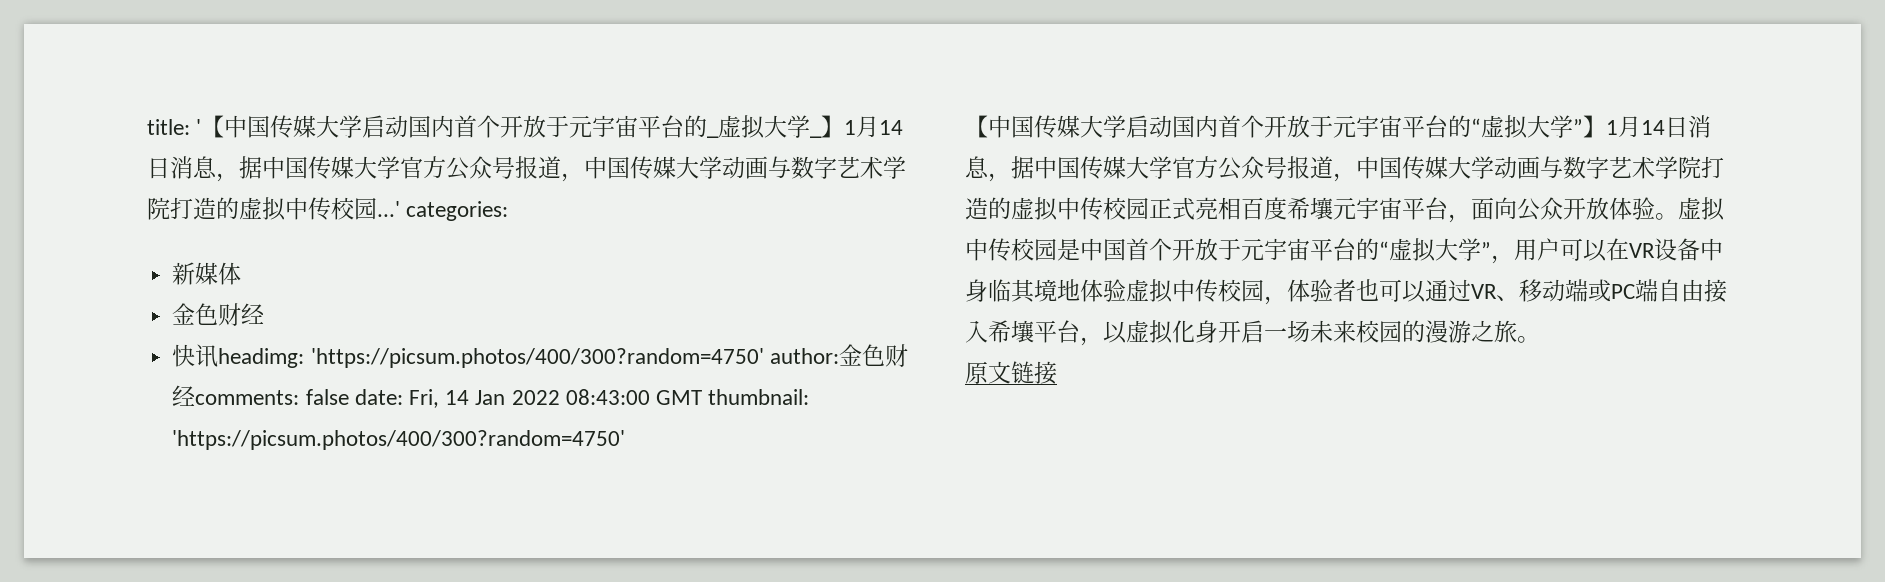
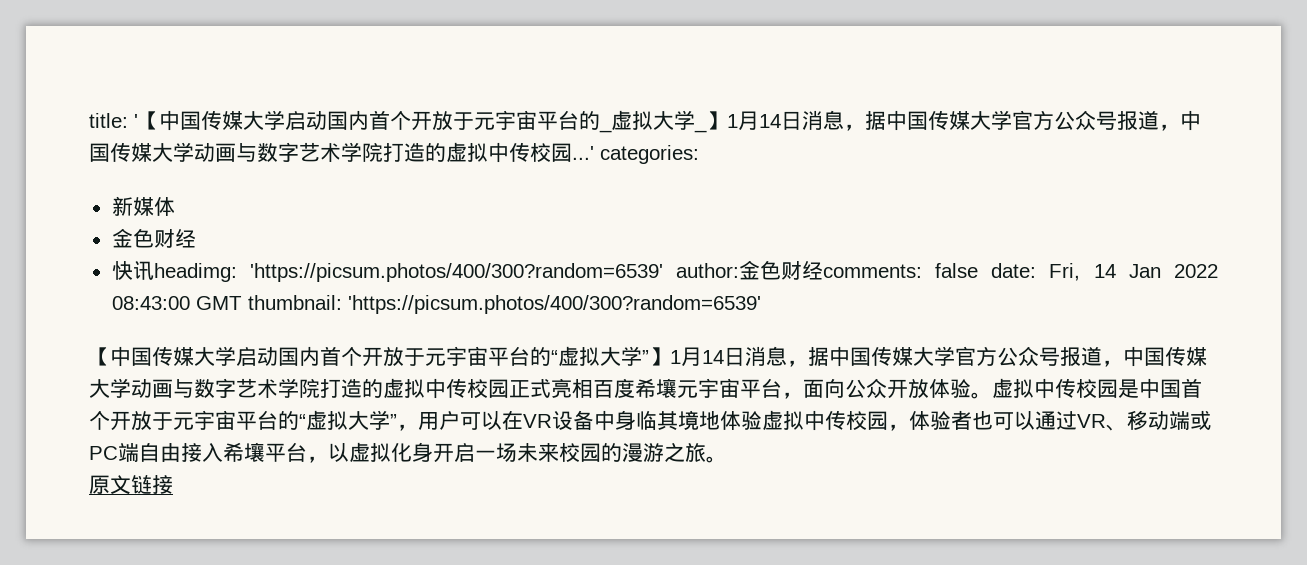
[310,348,764,368] 'https://picsum.photos/400/300?random=4750' -> [249,263,663,282] 'https://picsum.photos/400/300?random=6539'
[172,430,626,450] 'https://picsum.photos/400/300?random=4750' -> [347,295,761,314] 'https://picsum.photos/400/300?random=6539'

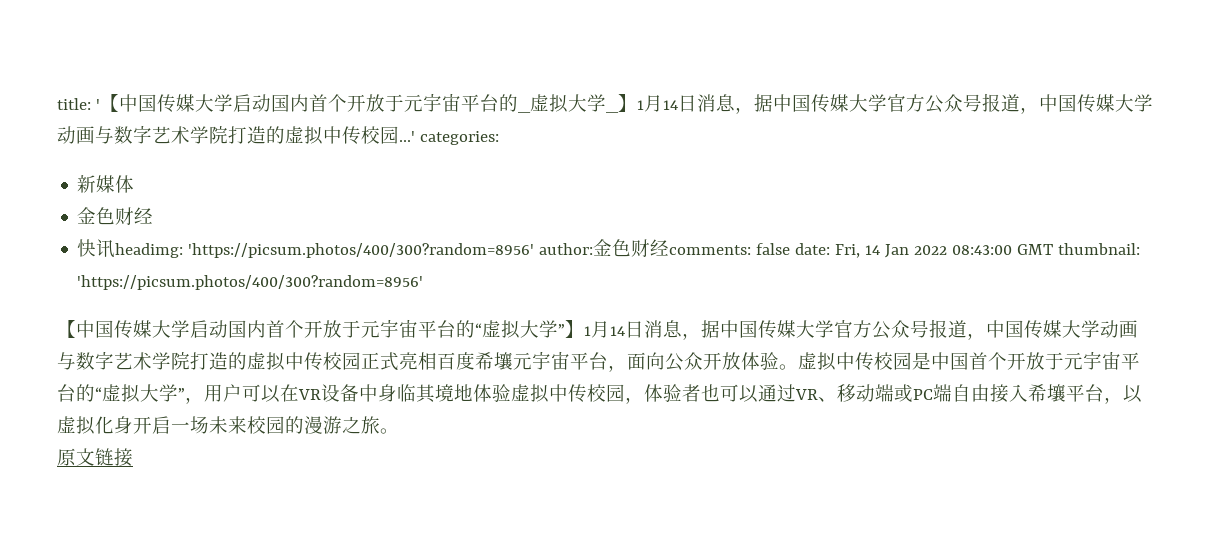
[249,263,663,282] 'https://picsum.photos/400/300?random=6539' -> [188,243,535,258] 'https://picsum.photos/400/300?random=8956'
[347,295,761,314] 'https://picsum.photos/400/300?random=6539' -> [77,275,424,290] 'https://picsum.photos/400/300?random=8956'

